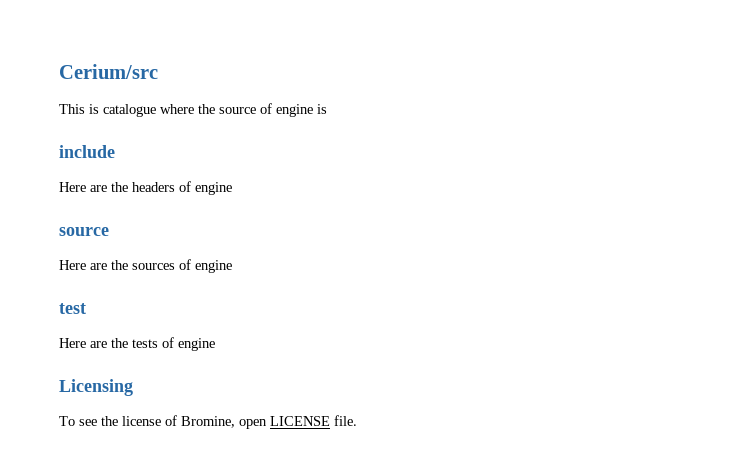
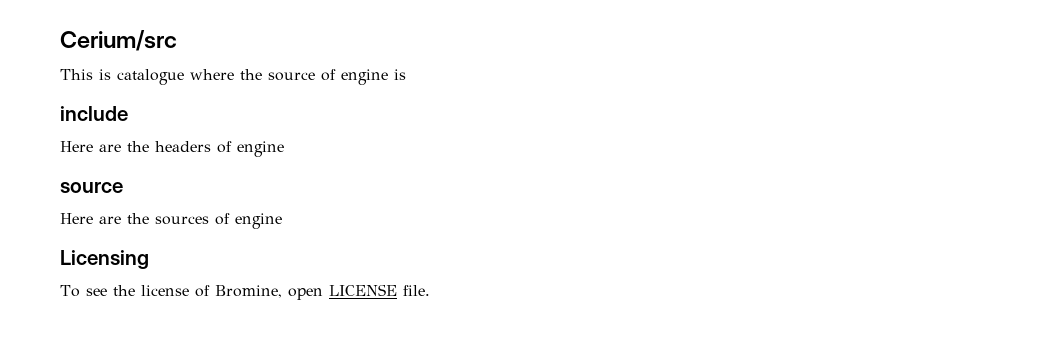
[59,303,86,314] [59,337,215,351] // test // Here are the tests of engine -> (282, 221) none

